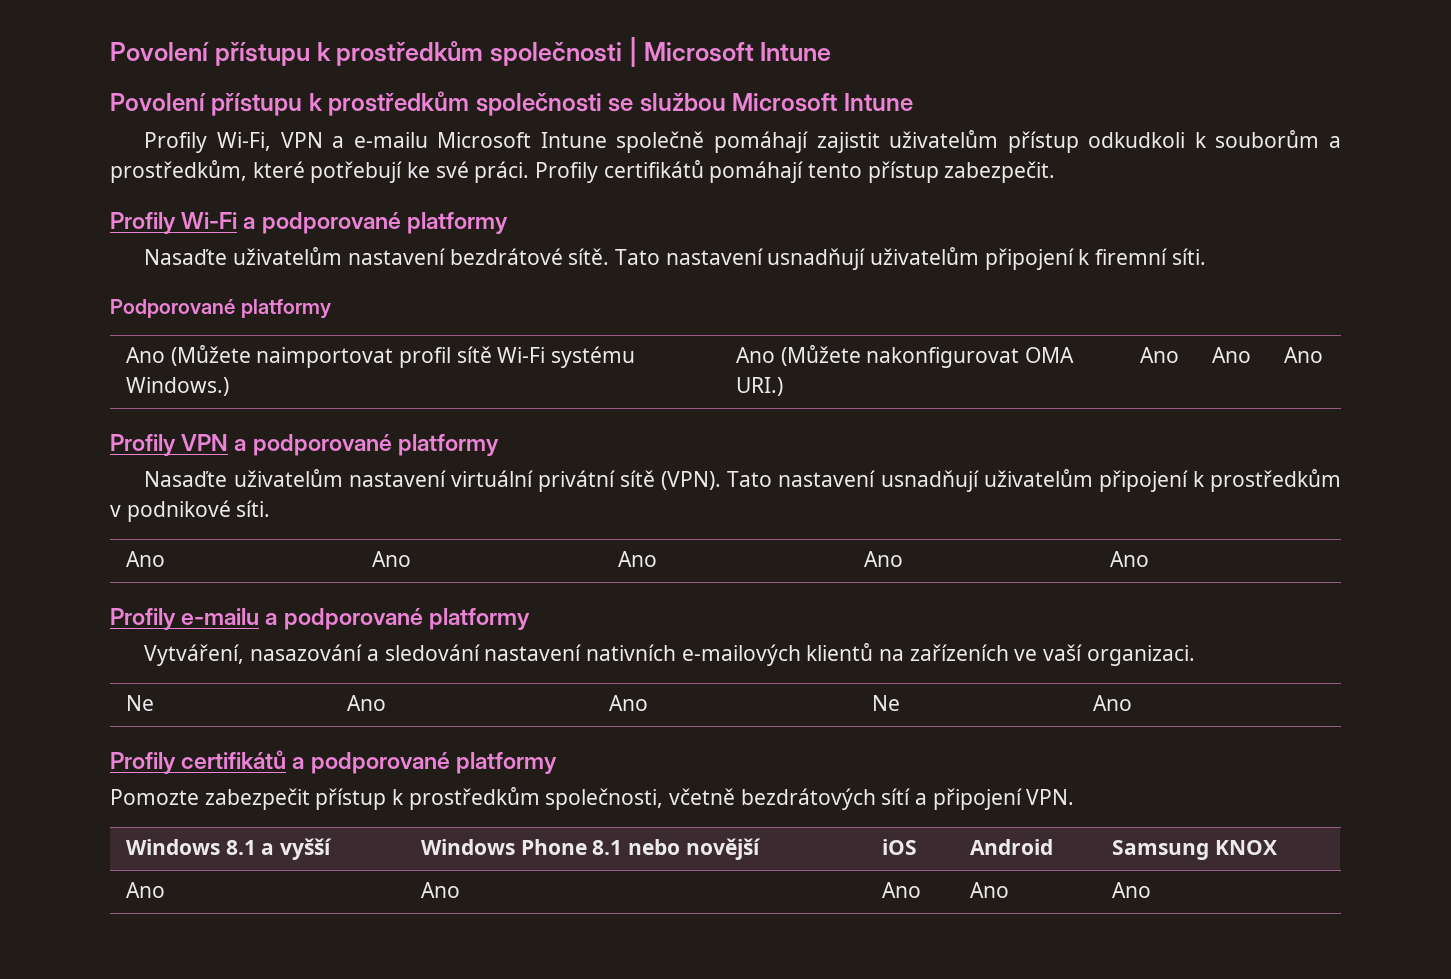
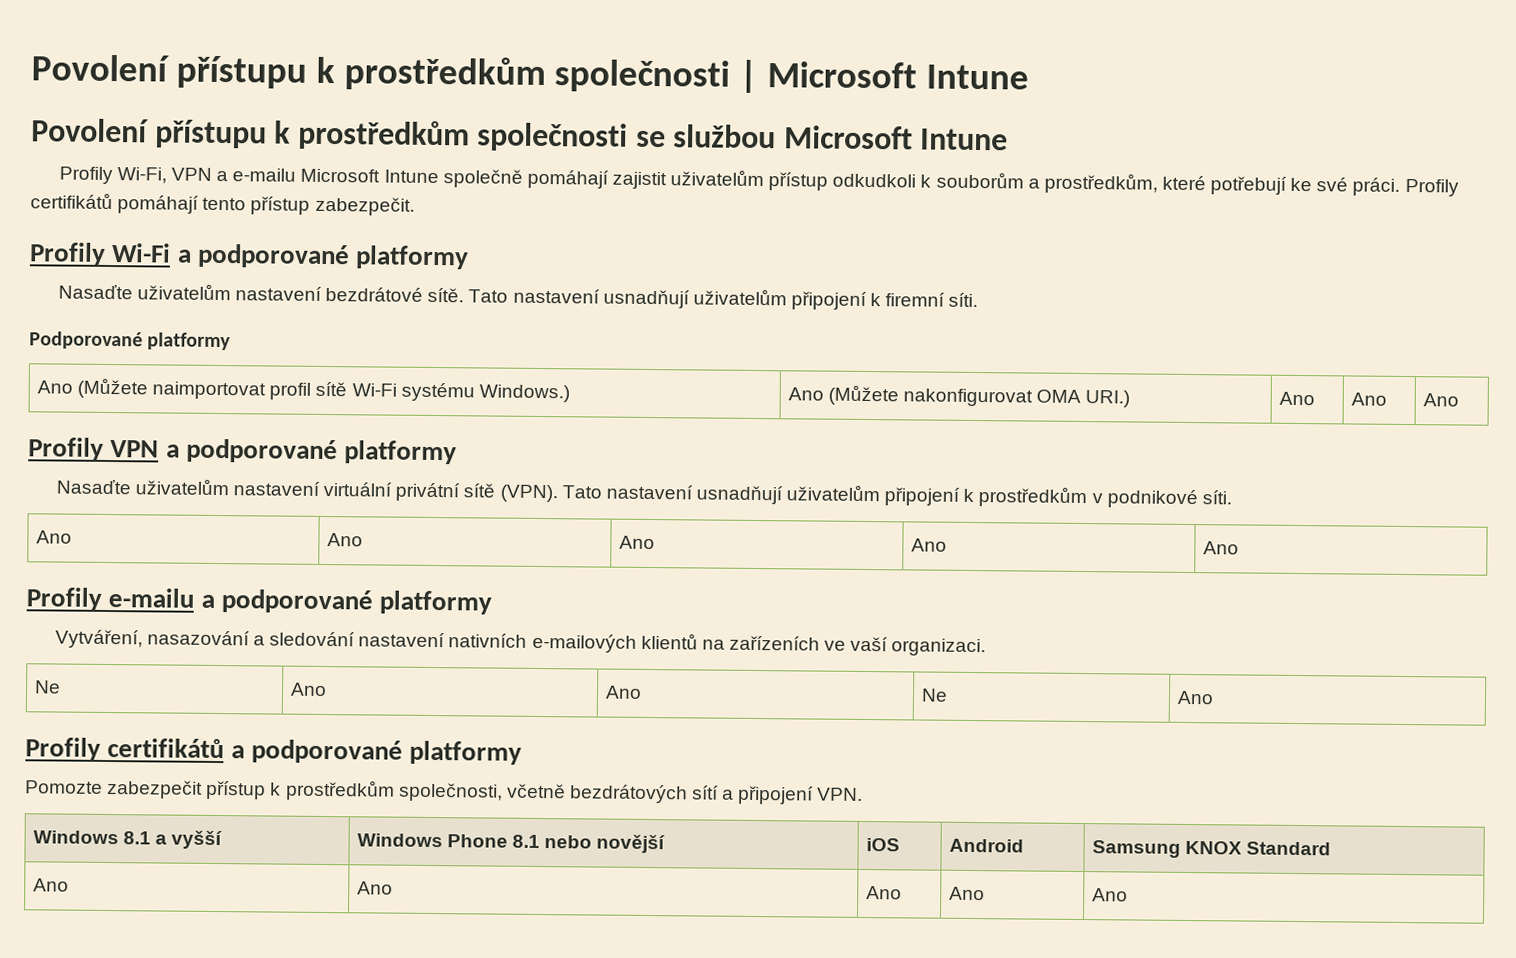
(1277, 847) none -> [1246,841,1332,856] Standard

